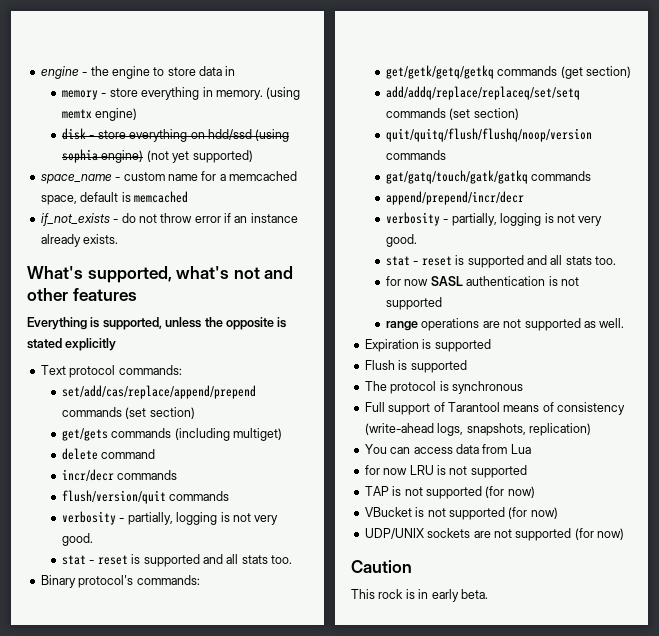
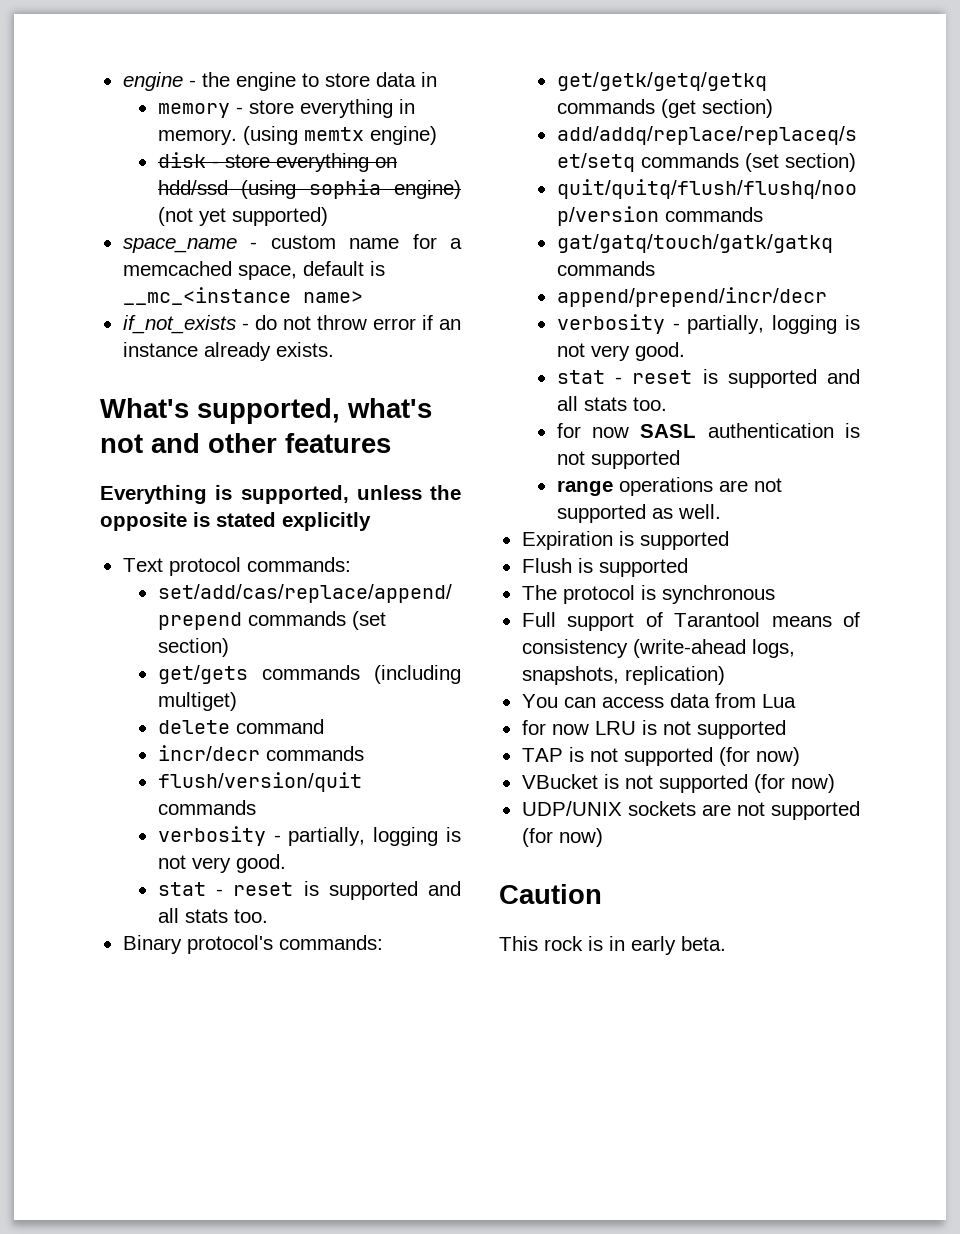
[133,191,188,203] memcached -> [122,287,363,305] __mc_<instance name>

